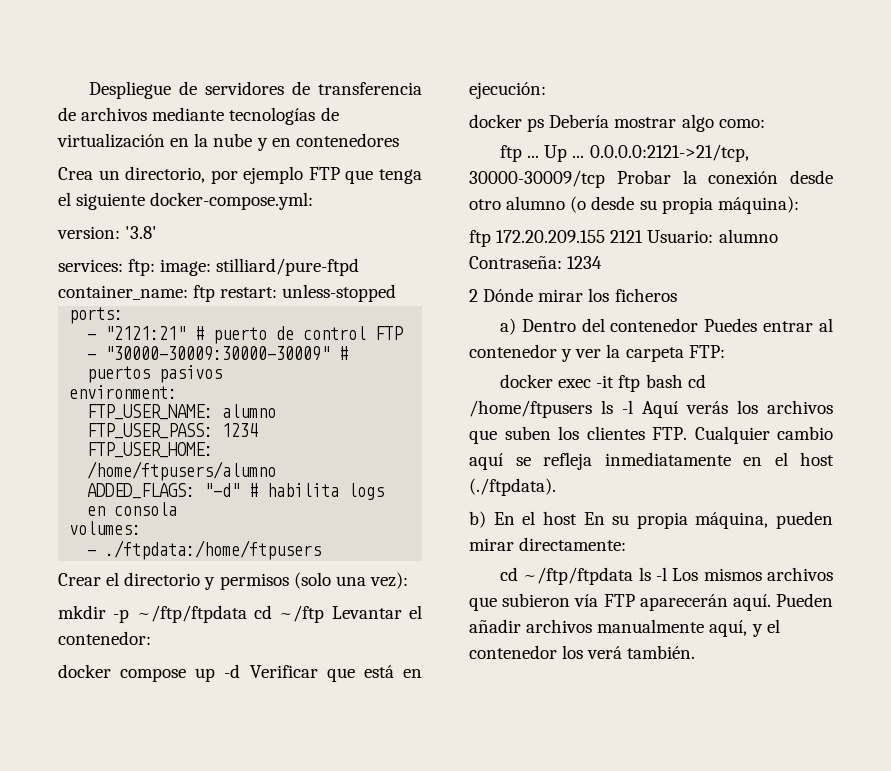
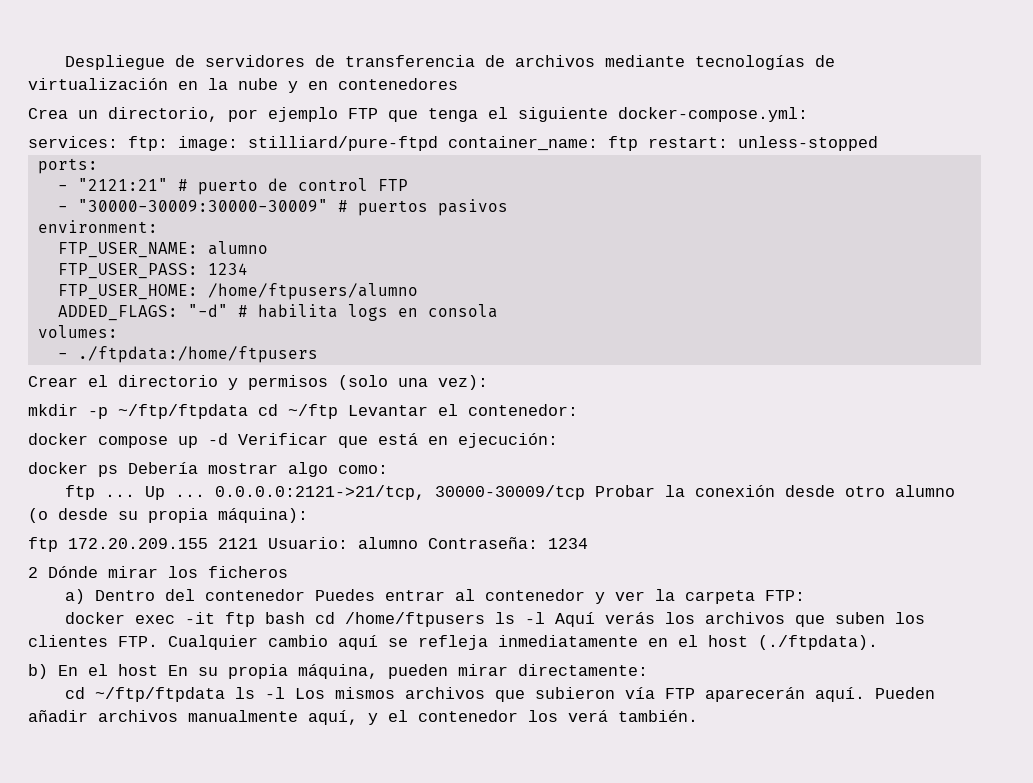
[57,226,158,239] // version: '3.8' -> (808, 114) none

